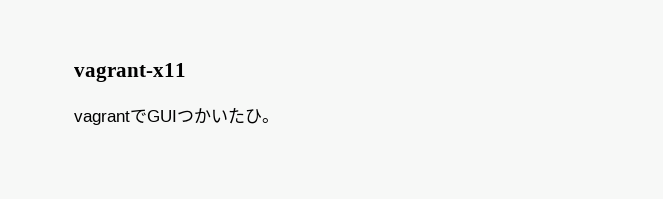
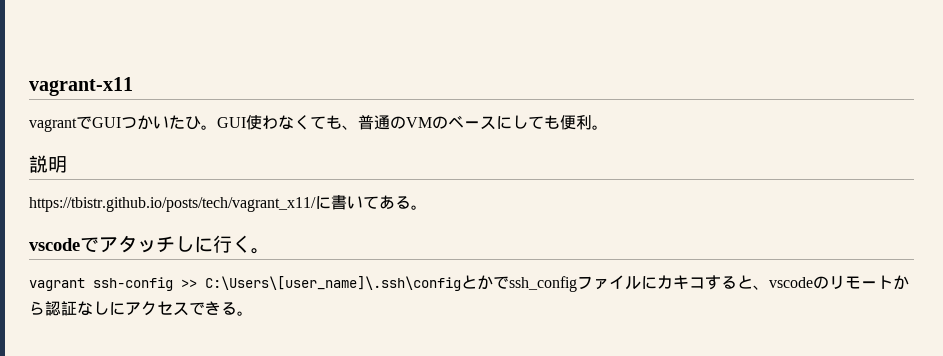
(279, 120) none -> [217,115,608,130] [29,155,67,173] [29,195,427,212] [29,235,270,254] [29,275,909,292] [29,301,253,316] GUI使わなくても、普通のVMのベースにしても便利。 // 説明 // https://tbistr.github.io/posts/tech/vagrant_x11/に書いてある。 // vscodeでアタッチしに行く。 // vagrant ssh-config >> C:\Users\[user_name]\.ssh\configとかでssh_configファイルにカキコすると、vscodeのリモートから認証なしにアクセスできる。

